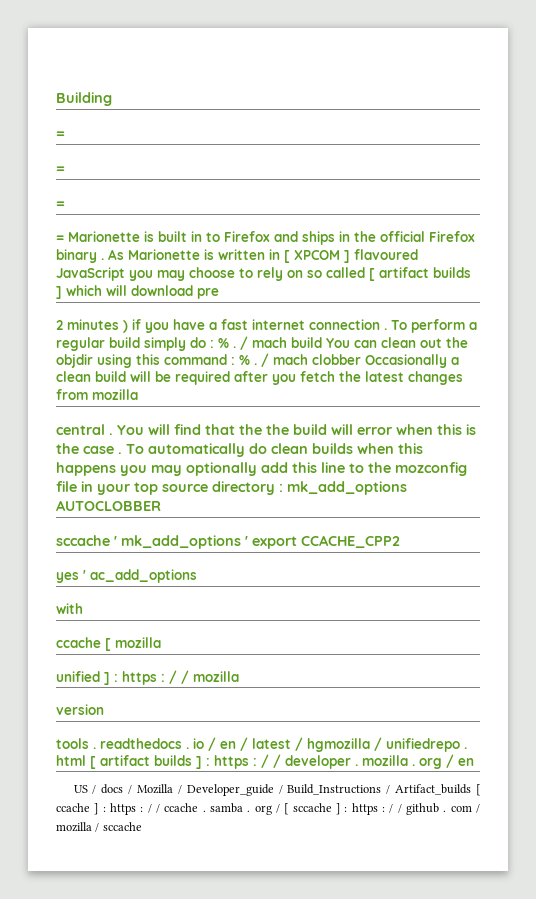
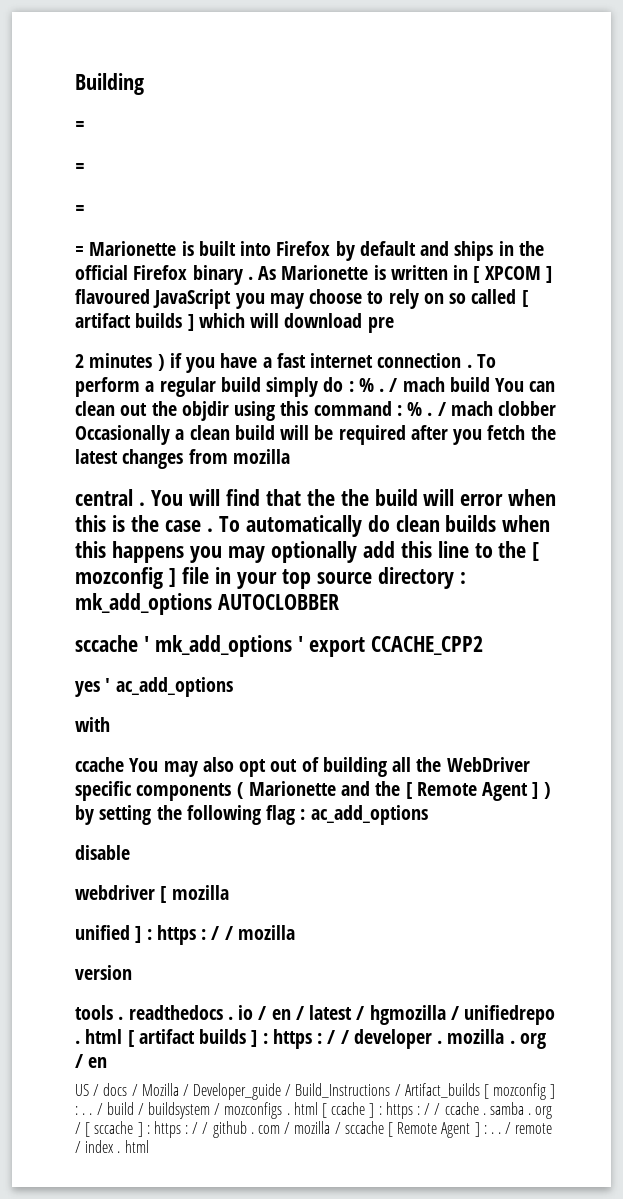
[191,231,270,242] in to Firefox -> [240,241,416,261] into Firefox by default
[395,462,467,476] mozconfig -> [532,542,540,561] [75,567,176,589] [ mozconfig ]
(101, 642) none -> [129,757,530,777] [75,781,551,801] [75,805,428,825] [75,845,130,860] [75,885,155,900] You may also opt out of building all the WebDriver specific components ( Marionette and the [ Remote Agent ] ) by setting the following flag : ac_add_options // disable // webdriver
(482, 790) none -> [493,1083,556,1100] [75,1102,328,1119] mozconfig ] : . . / build / buildsystem / mozconfigs . html [
(142, 826) none -> [387,1122,553,1138] [75,1140,149,1153] [ Remote Agent ] : . . / remote / index . html

